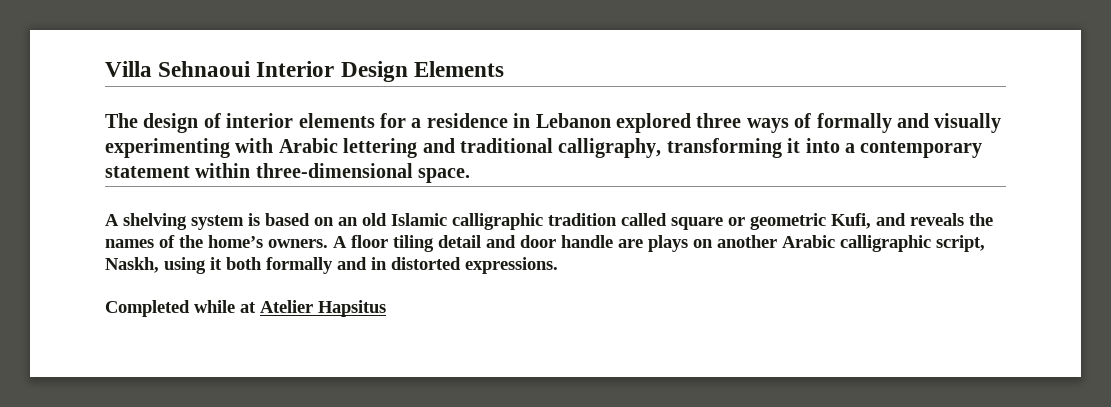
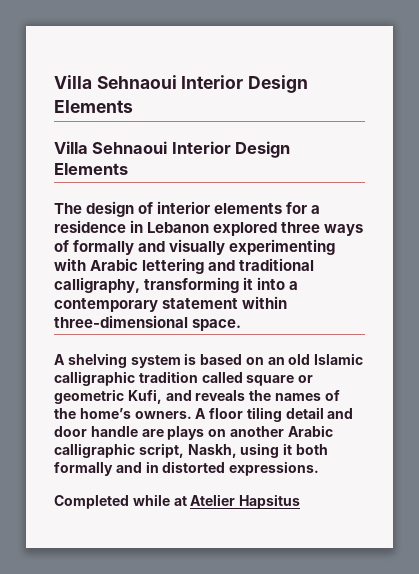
[105,61,504,82] Villa Sehnaoui Interior Design Elements -> [54,75,309,93] [54,100,133,113] [54,141,291,158] [54,163,128,175] Villa Sehnaoui Interior Design Elements // Villa Sehnaoui Interior Design Elements

